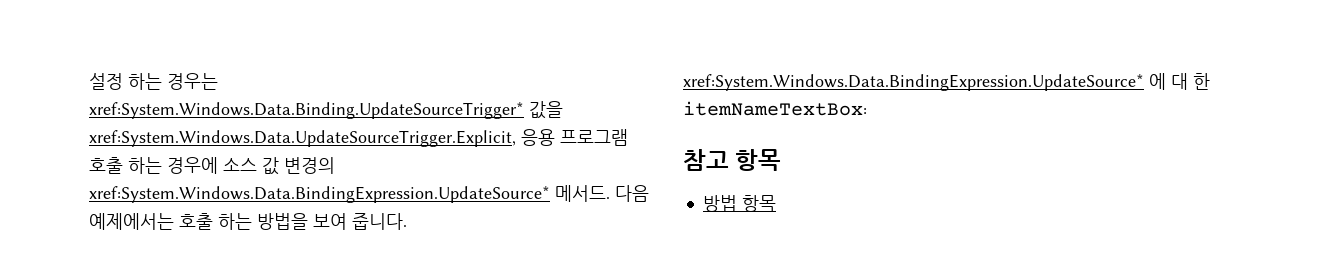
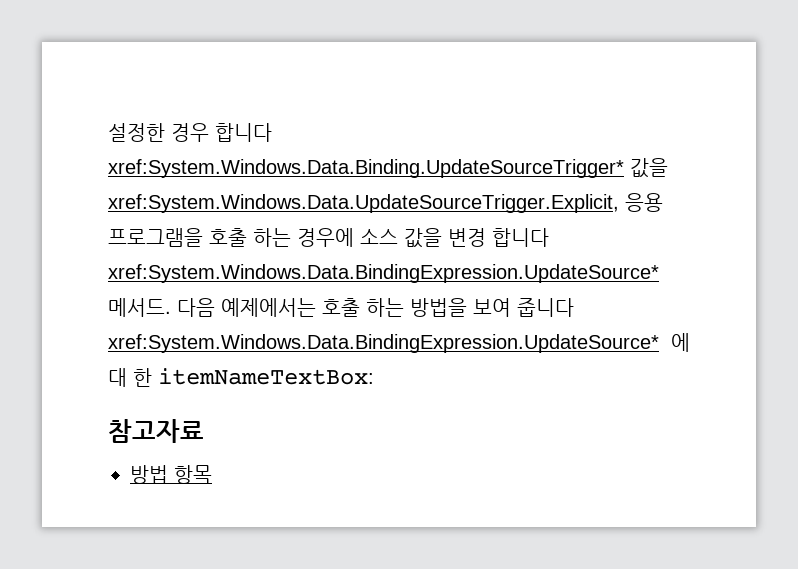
[89,73,218,90] 설정 하는 경우는 -> [108,123,272,142] 설정한 경우 합니다
[560,129,628,146] 프로그램 -> [108,228,203,247] 프로그램을
[262,157,335,175] 값 변경의 -> [404,228,549,248] 값을 변경 합니다
[352,213,407,230] 줍니다. -> [517,298,574,317] 줍니다
[683,149,782,171] 참고 항목 -> [108,419,204,443] 참고자료

